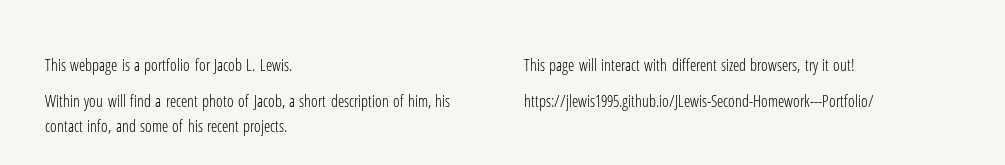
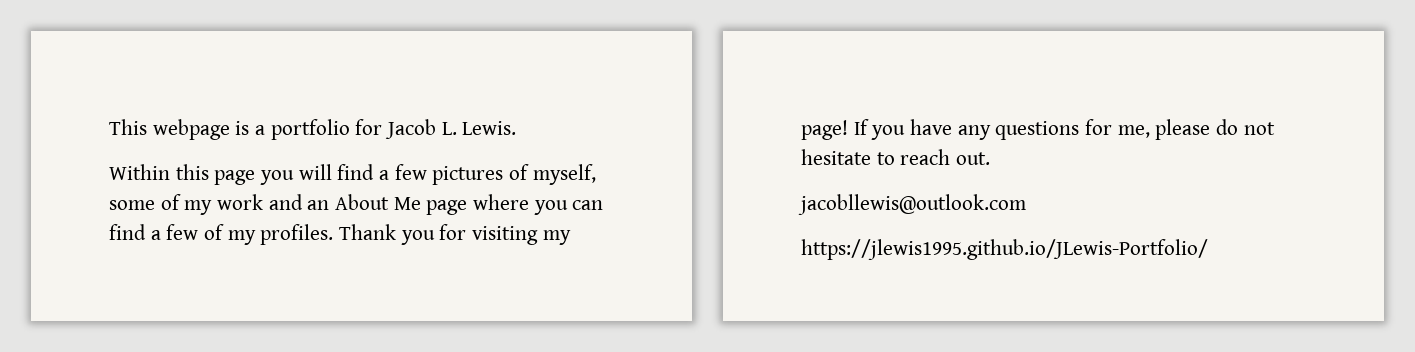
(80, 100) none -> [175,164,256,185] this page
[165,94,451,111] [45,119,288,136] [524,58,856,75] [524,94,874,111] recent photo of Jacob, a short description of him, his contact info, and some of his recent projects. // This page will interact with different sized browsers, try it out! // https://jlewis1995.github.io/JLewis-Second-Homework---Portfolio/ -> [394,164,596,185] [109,194,604,215] [109,224,571,245] [801,119,1275,140] [801,149,991,165] [798,194,1026,215] [801,239,1208,260] few pictures of myself, some of my work and an About Me page where you can find a few of my profiles. Thank you for visiting my page! If you have any questions for me, please do not hesitate to reach out. // jacobllewis@outlook.com // https://jlewis1995.github.io/JLewis-Portfolio/

